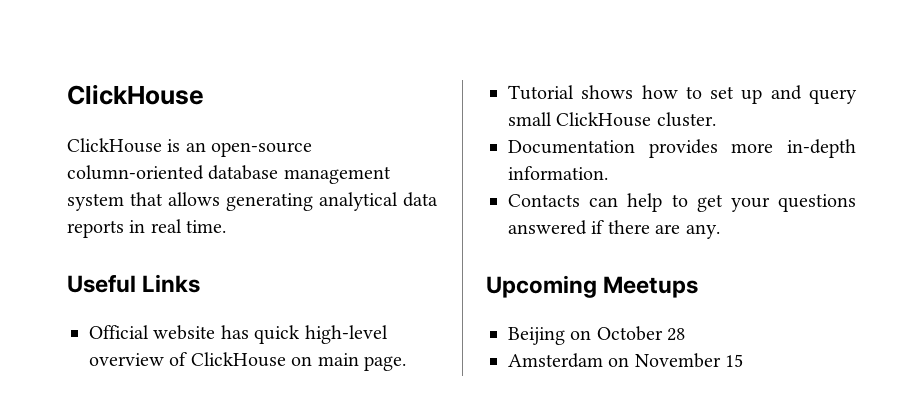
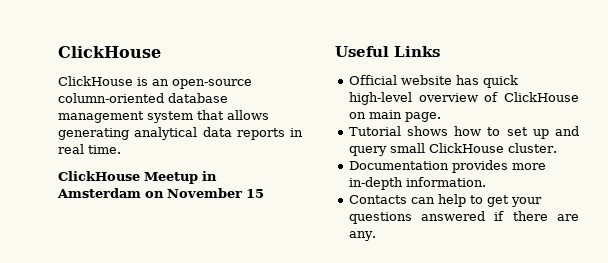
(227, 226) none -> [58,171,217,184] [57,188,264,198] // ClickHouse Meetup in Amsterdam on November 15
[486,275,699,298] [508,326,686,345] [508,353,744,368] // Upcoming Meetups // Beijing on October 28 // Amsterdam on November 15 -> (376, 236) none

